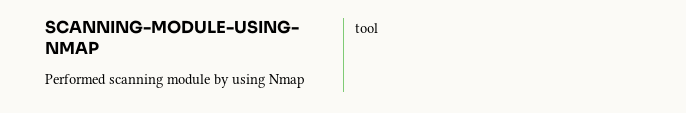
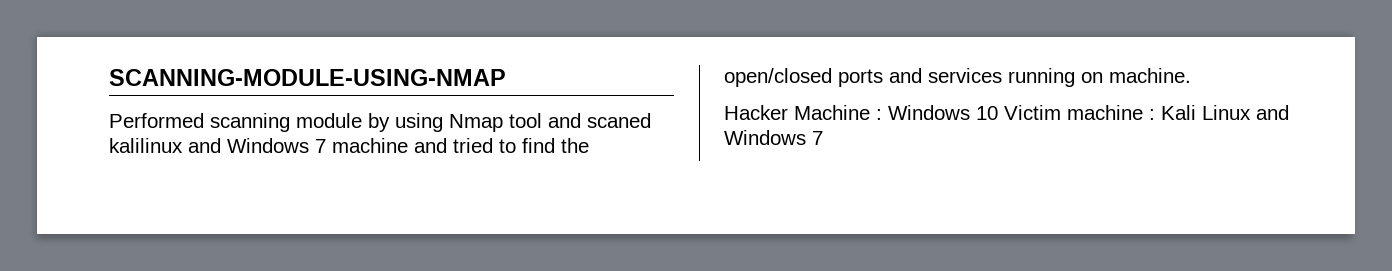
(378, 28) none -> [548,113,651,128] [109,138,589,153] [724,68,1191,87] [724,105,1289,120] [724,130,823,145] and scaned kalilinux and Windows 7 machine and tried to find the open/closed ports and services running on machine. // Hacker Machine : Windows 10 Victim machine : Kali Linux and Windows 7

